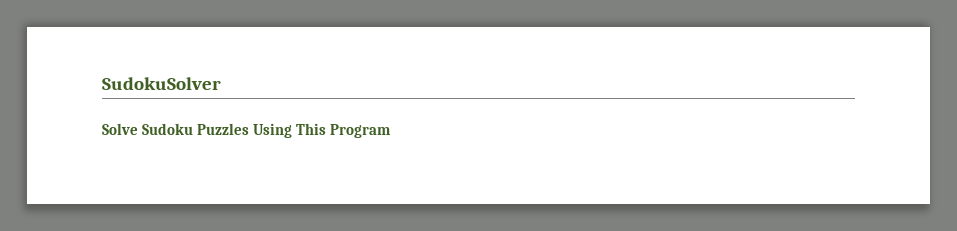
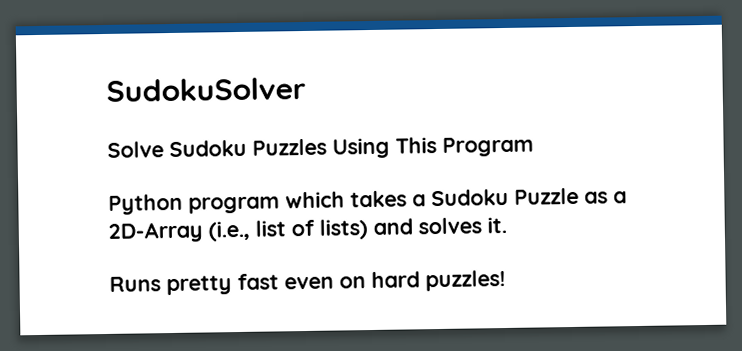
(391, 131) none -> [108,187,627,215] [108,216,507,243] [109,269,506,296] // Python program which takes a Sudoku Puzzle as a 2D-Array (i.e., list of lists) and solves it. // Runs pretty fast even on hard puzzles!

